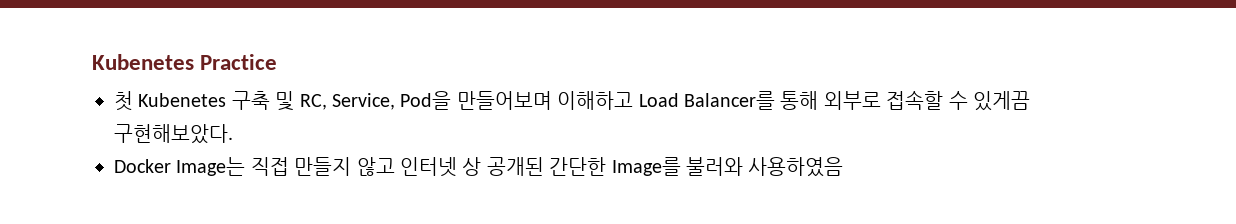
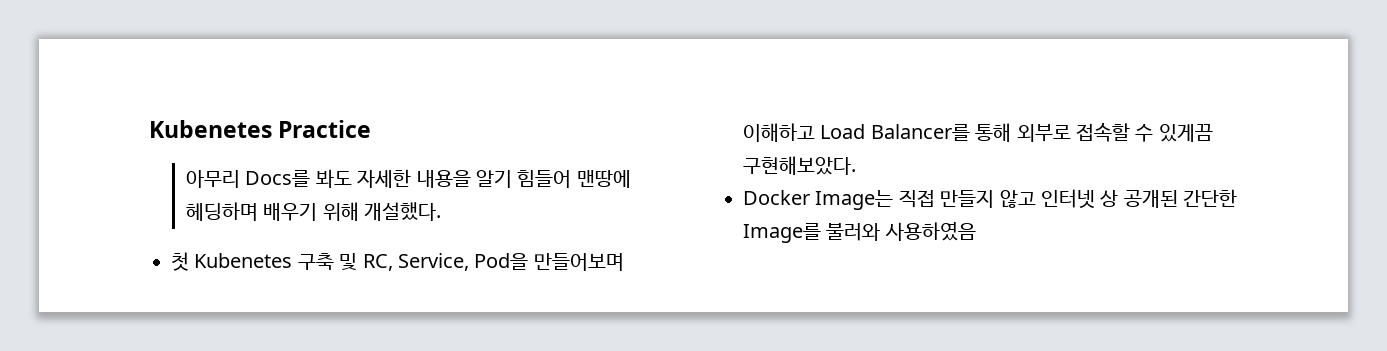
(278, 62) none -> [185,169,631,188] [185,202,442,221] // 아무리 Docs를 봐도 자세한 내용을 알기 힘들어 맨땅에 헤딩하며 배우기 위해 개설했다.

